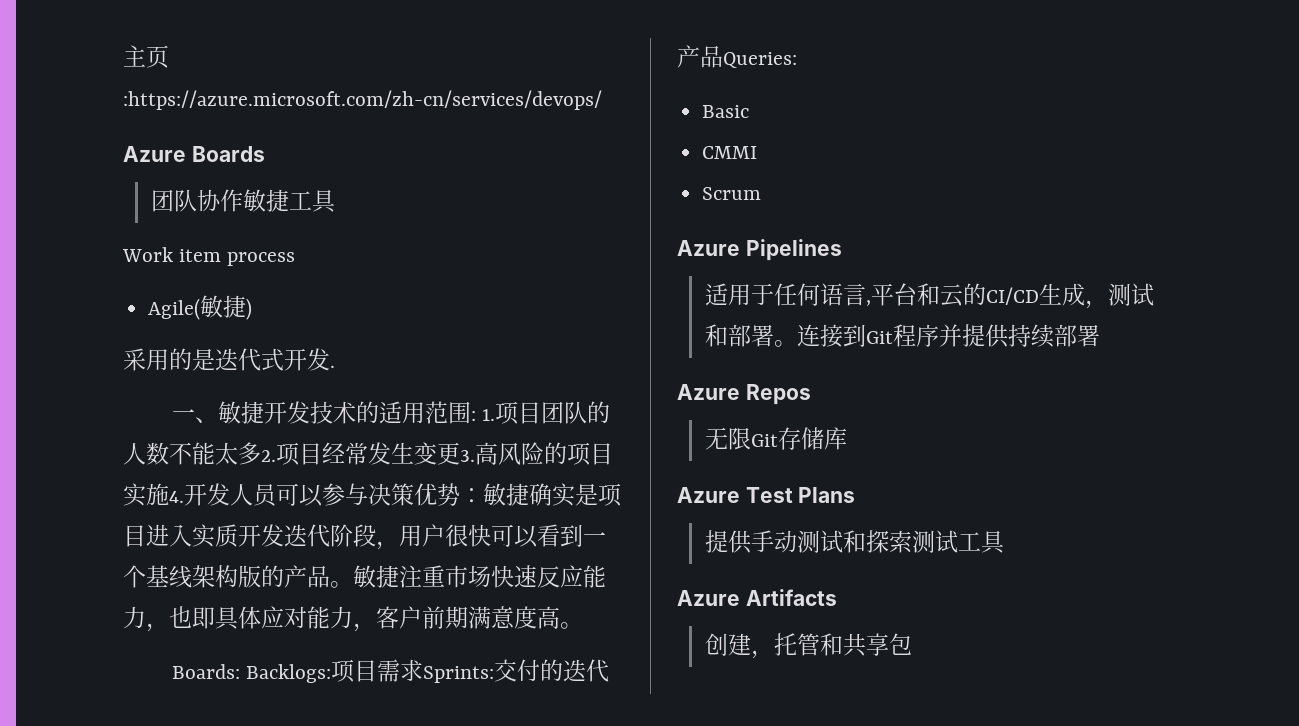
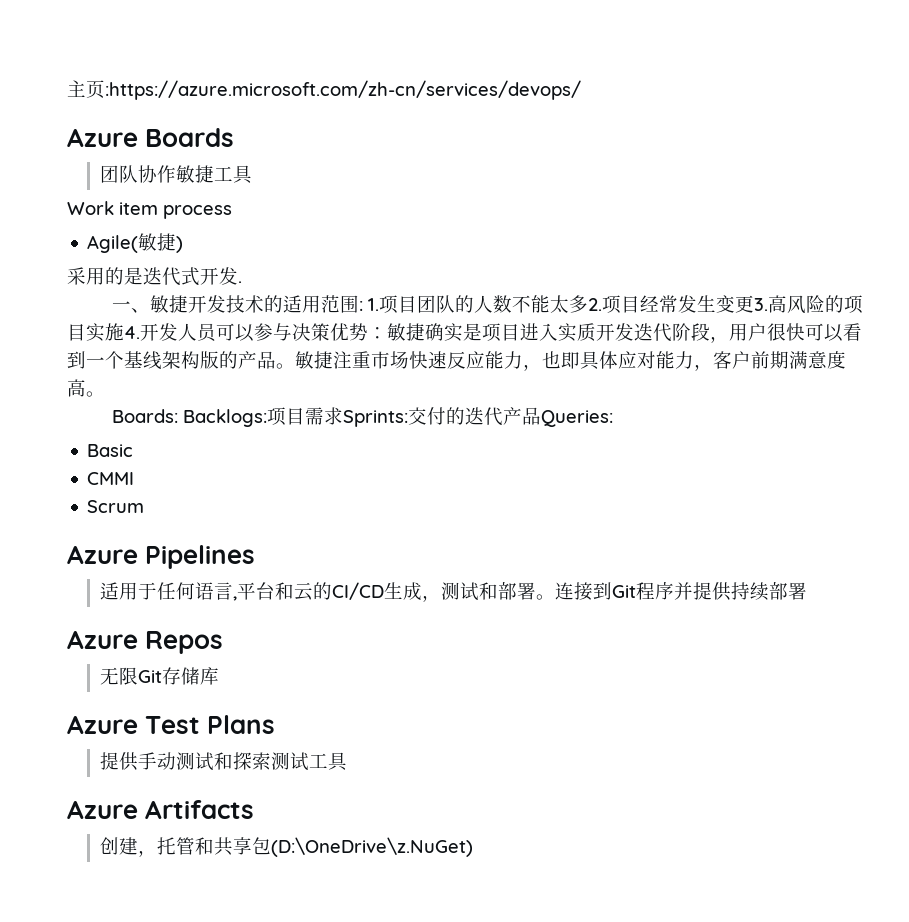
(912, 644) none -> [270,837,473,857] (D:\OneDrive\z.NuGet)

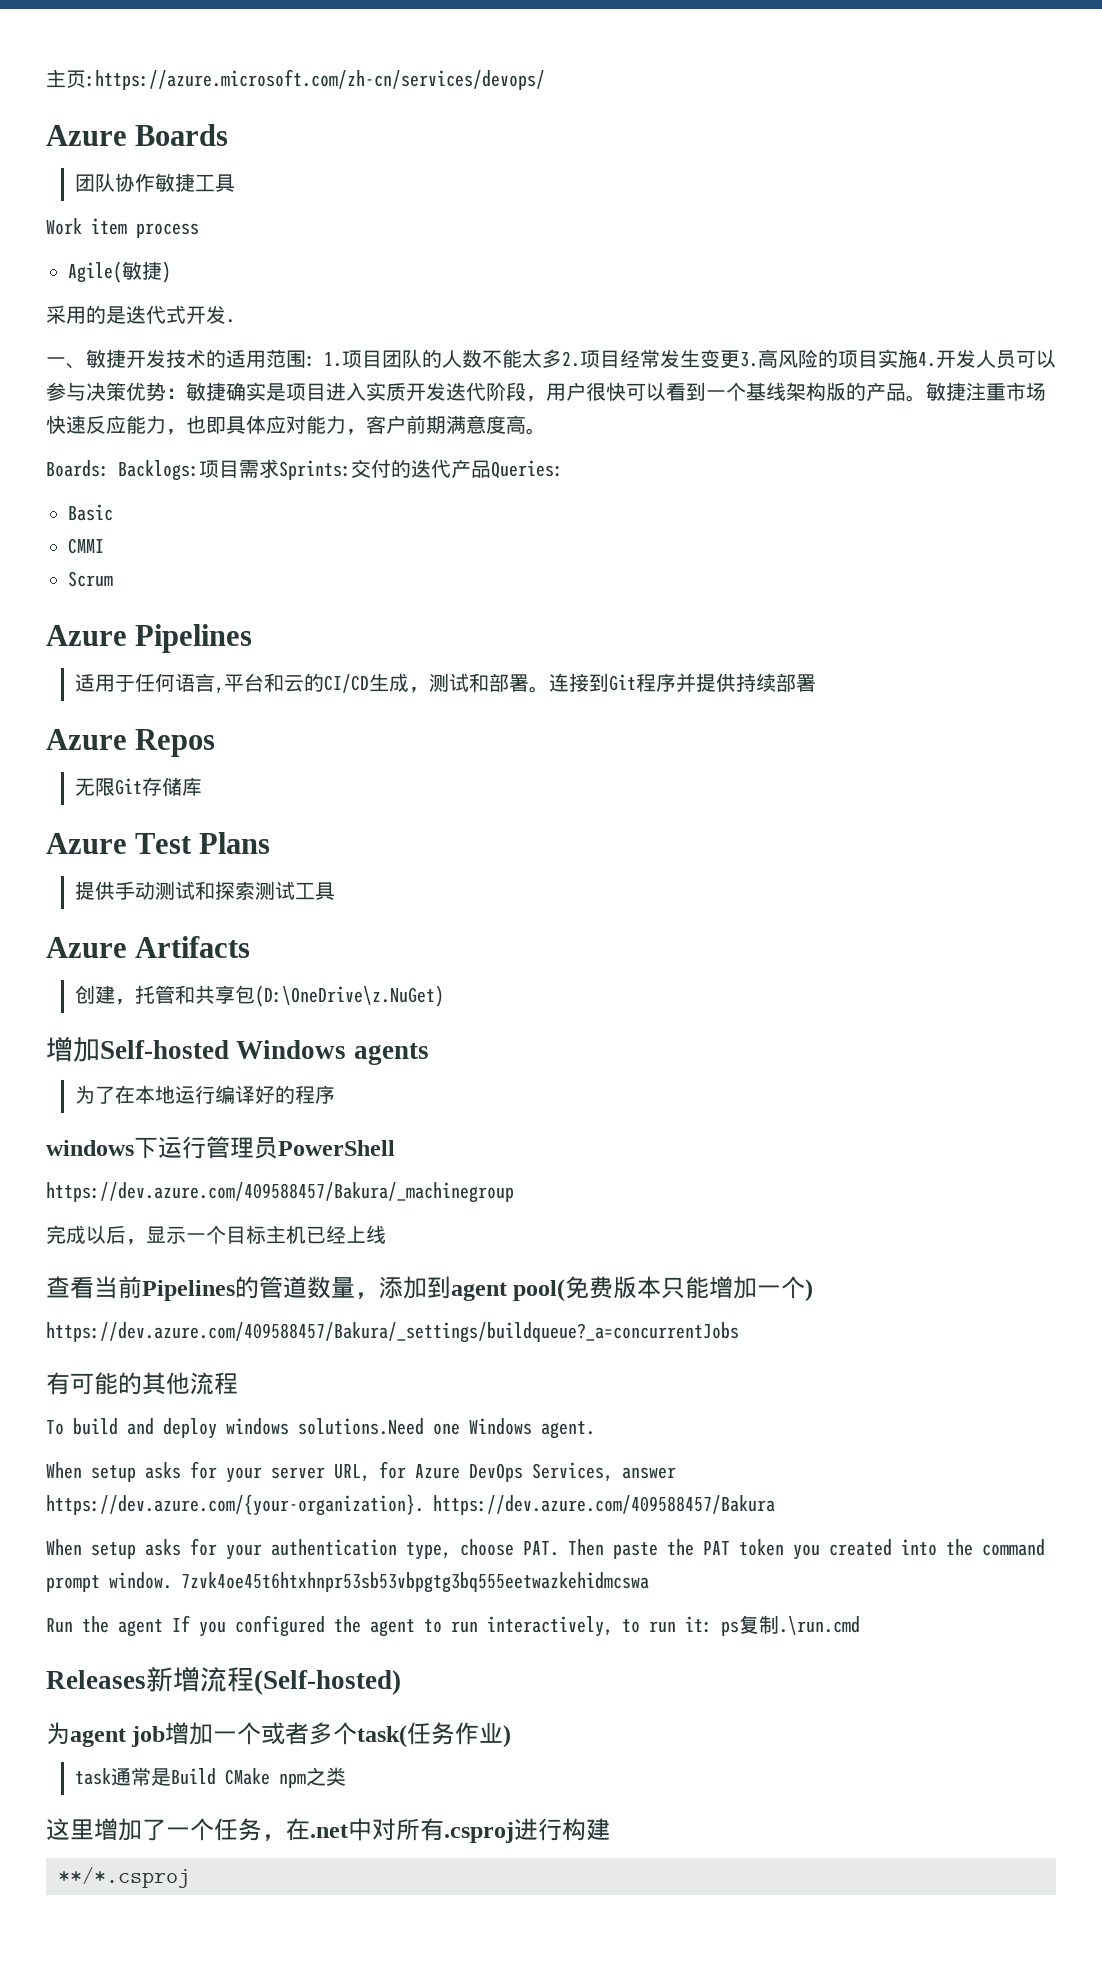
(473, 847) none -> [46,1036,429,1065] [75,1085,336,1104] [46,1136,395,1159] [46,1182,514,1203] [46,1225,386,1245] [46,1276,814,1302] [46,1322,739,1343] [46,1372,238,1395] [46,1418,595,1439] [46,1461,676,1483] [46,1494,775,1516] [46,1538,1045,1560] [46,1572,649,1593] [46,1615,860,1637] [46,1666,401,1695] [46,1722,512,1748] [75,1767,347,1788] [46,1818,610,1843] [58,1867,190,1888] // 增加Self-hosted Windows agents // 为了在本地运行编译好的程序 // windows下运行管理员PowerShell // https://dev.azure.com/409588457/Bakura/_machinegroup // 完成以后，显示一个目标主机已经上线 // 查看当前Pipelines的管道数量，添加到agent pool(免费版本只能增加一个) // https://dev.azure.com/409588457/Bakura/_settings/buildqueue?_a=concurrentJobs // 有可能的其他流程 // To build and deploy windows solutions.Need one Windows agent. // When setup asks for your server URL, for Azure DevOps Services, answer https://dev.azure.com/{your-organization}. https://dev.azure.com/409588457/Bakura // When setup asks for your authentication type, choose PAT. Then paste the PAT token you created into the command prompt window. 7zvk4oe45t6htxhnpr53sb53vbpgtg3bq555eetwazkehidmcswa // Run the agent If you configured the agent to run interactively, to run it: ps复制.\run.cmd // Releases新增流程(Self-hosted) // 为agent job增加一个或者多个task(任务作业) // task通常是Build CMake npm之类 // 这里增加了一个任务，在.net中对所有.csproj进行构建 // **/*.csproj

